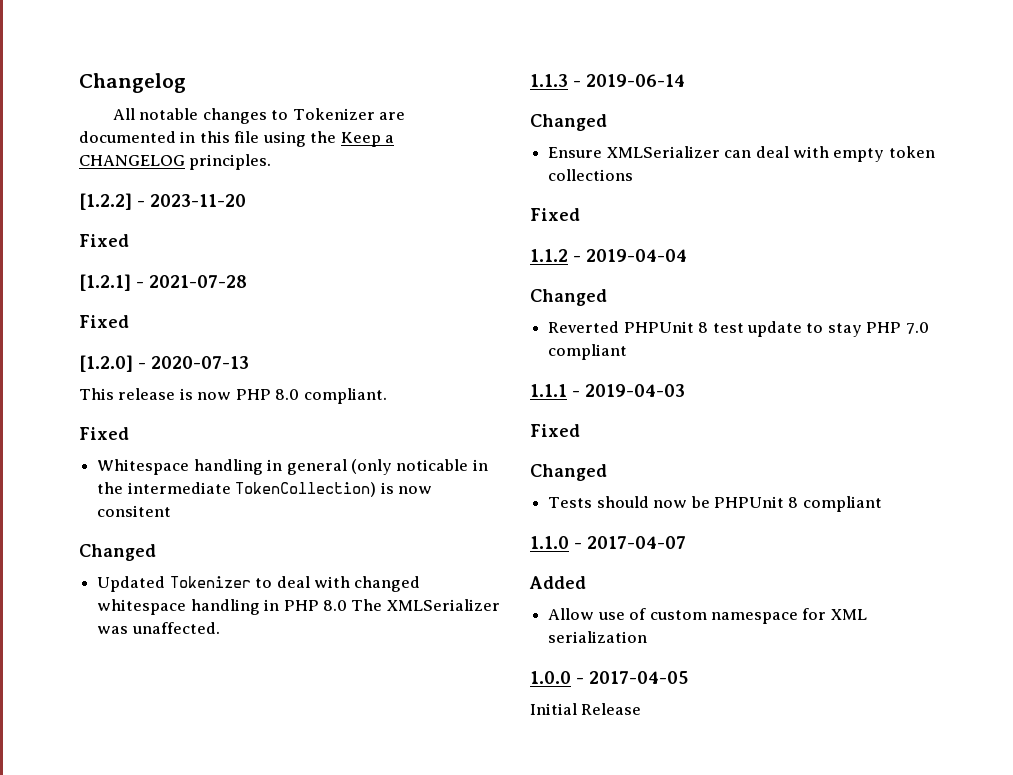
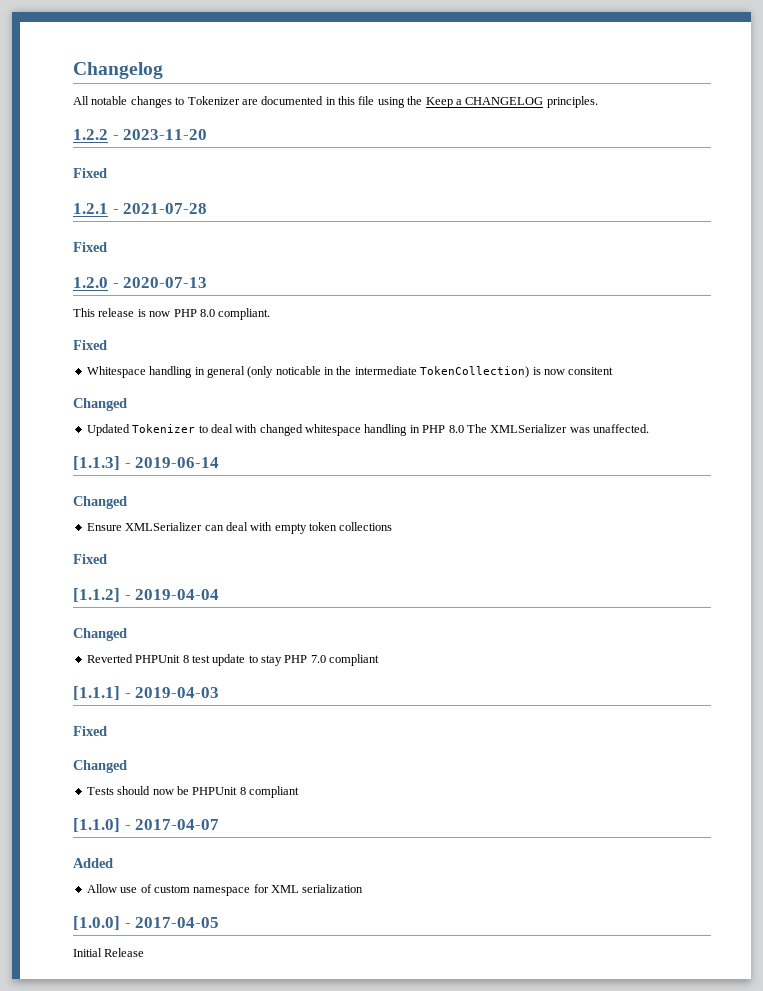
[79,193,132,210] [1.2.2] -> [73,129,108,140] 1.2.2
[79,274,131,291] [1.2.1] -> [73,203,108,214] 1.2.1
[79,355,133,372] [1.2.0] -> [73,277,108,288] 1.2.0
[530,74,568,87] 1.1.3 -> [73,456,120,470] [1.1.3]
[530,249,568,262] 1.1.2 -> [73,588,120,602] [1.1.2]
[530,384,567,397] 1.1.1 -> [73,686,120,700] [1.1.1]
[530,536,569,549] 1.1.0 -> [73,818,120,832] [1.1.0]
[530,671,571,684] 1.0.0 -> [73,916,120,930] [1.0.0]

